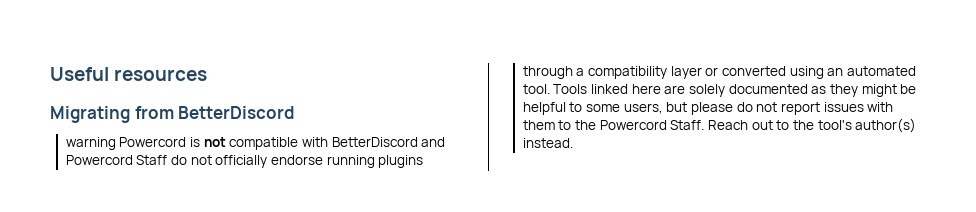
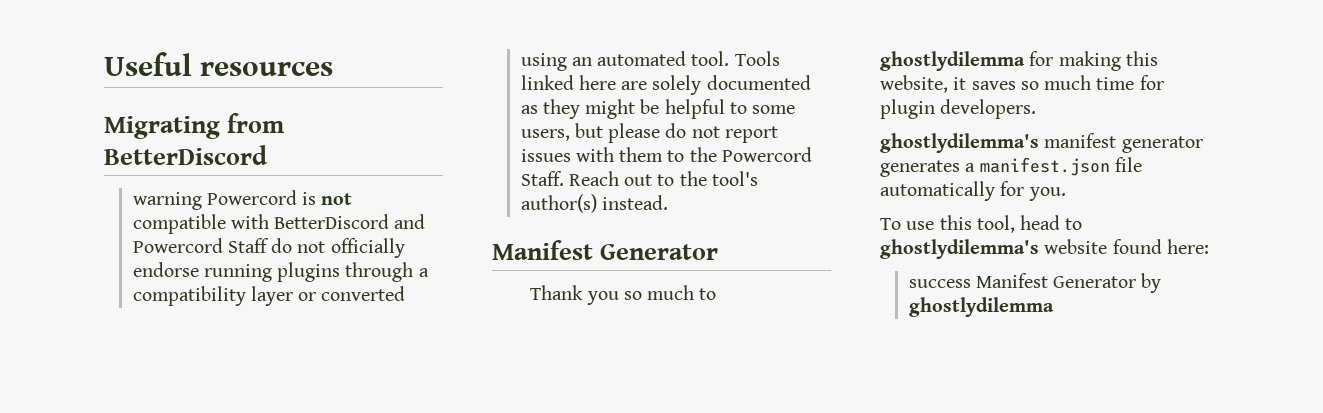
(573, 143) none -> [492,240,719,260] [530,285,717,305] [880,51,1158,71] [880,75,1164,93] [880,99,1037,119] [880,133,1203,153] [880,157,1142,177] [880,181,1066,201] [880,215,1083,233] [880,239,1209,259] [908,273,1162,293] [908,297,1054,317] // Manifest Generator // Thank you so much to ghostlydilemma for making this website, it saves so much time for plugin developers. // ghostlydilemma's manifest generator generates a manifest.json file automatically for you. // To use this tool, head to ghostlydilemma's website found here: // success Manifest Generator by ghostlydilemma

